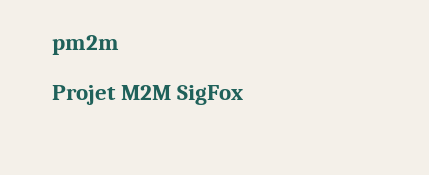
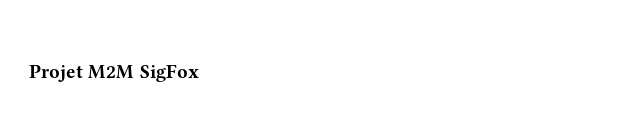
[52,35,119,55] pm2m // -> (29, 73) none

